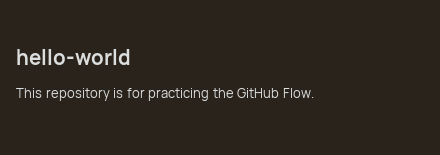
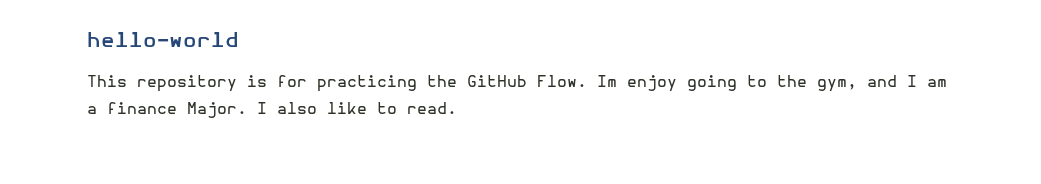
(314, 93) none -> [597,75,947,92] [87,102,457,118] Im enjoy going to the gym, and I am a finance Major. I also like to read.

